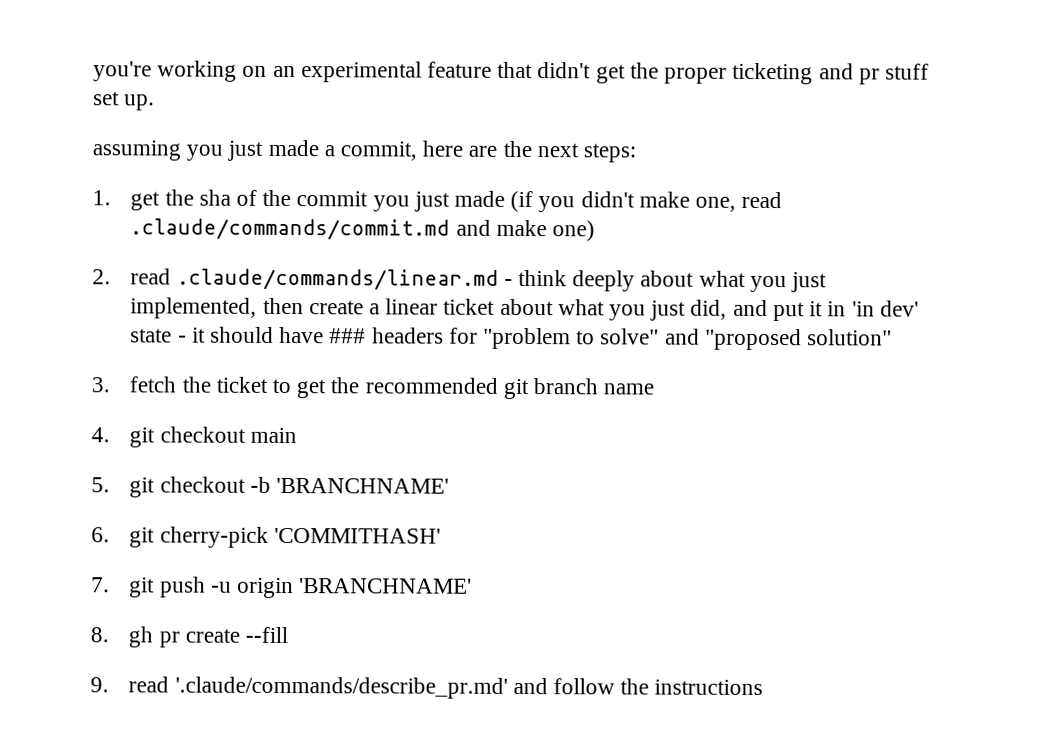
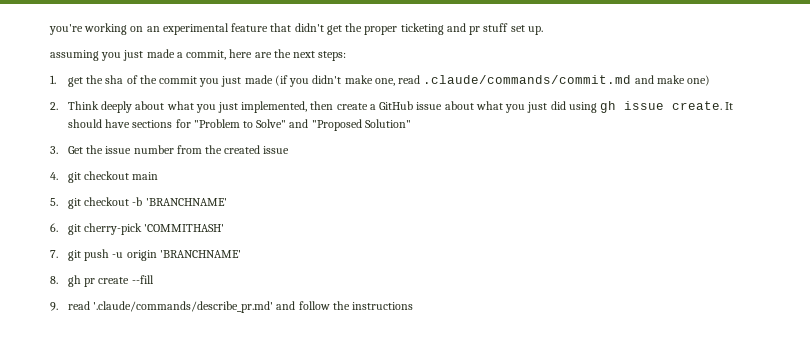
[130,268,568,291] read .claude/commands/linear.md - think -> [67,101,99,110] Think
[385,298,919,322] [130,326,893,351] [91,376,655,400] linear ticket about what you just did, and put it in 'in dev' state - it should have ### headers for "problem to solve" and "proposed solution" // 3. fetch the ticket to get the recommended git branch name -> [379,101,734,113] [67,119,411,131] [50,145,290,154] GitHub issue about what you just did using gh issue create. It should have sections for "Problem to Solve" and "Proposed Solution" // 3. Get the issue number from the created issue

